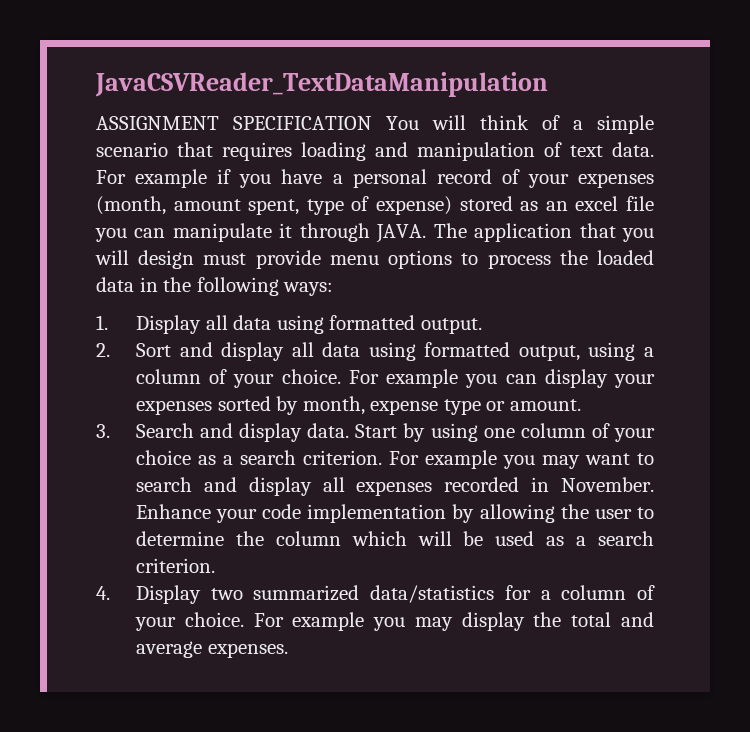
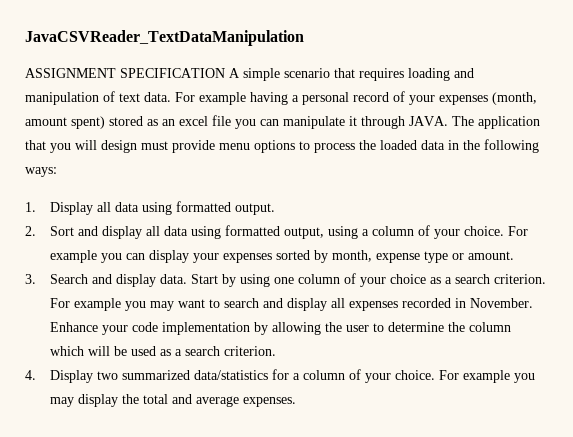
[386,115,583,130] You will think of a -> [229,68,240,78] Α
[217,169,323,188] if you have -> [250,92,288,105] having
[248,196,452,215] spent, type of expense) -> [71,116,105,129] spent)

